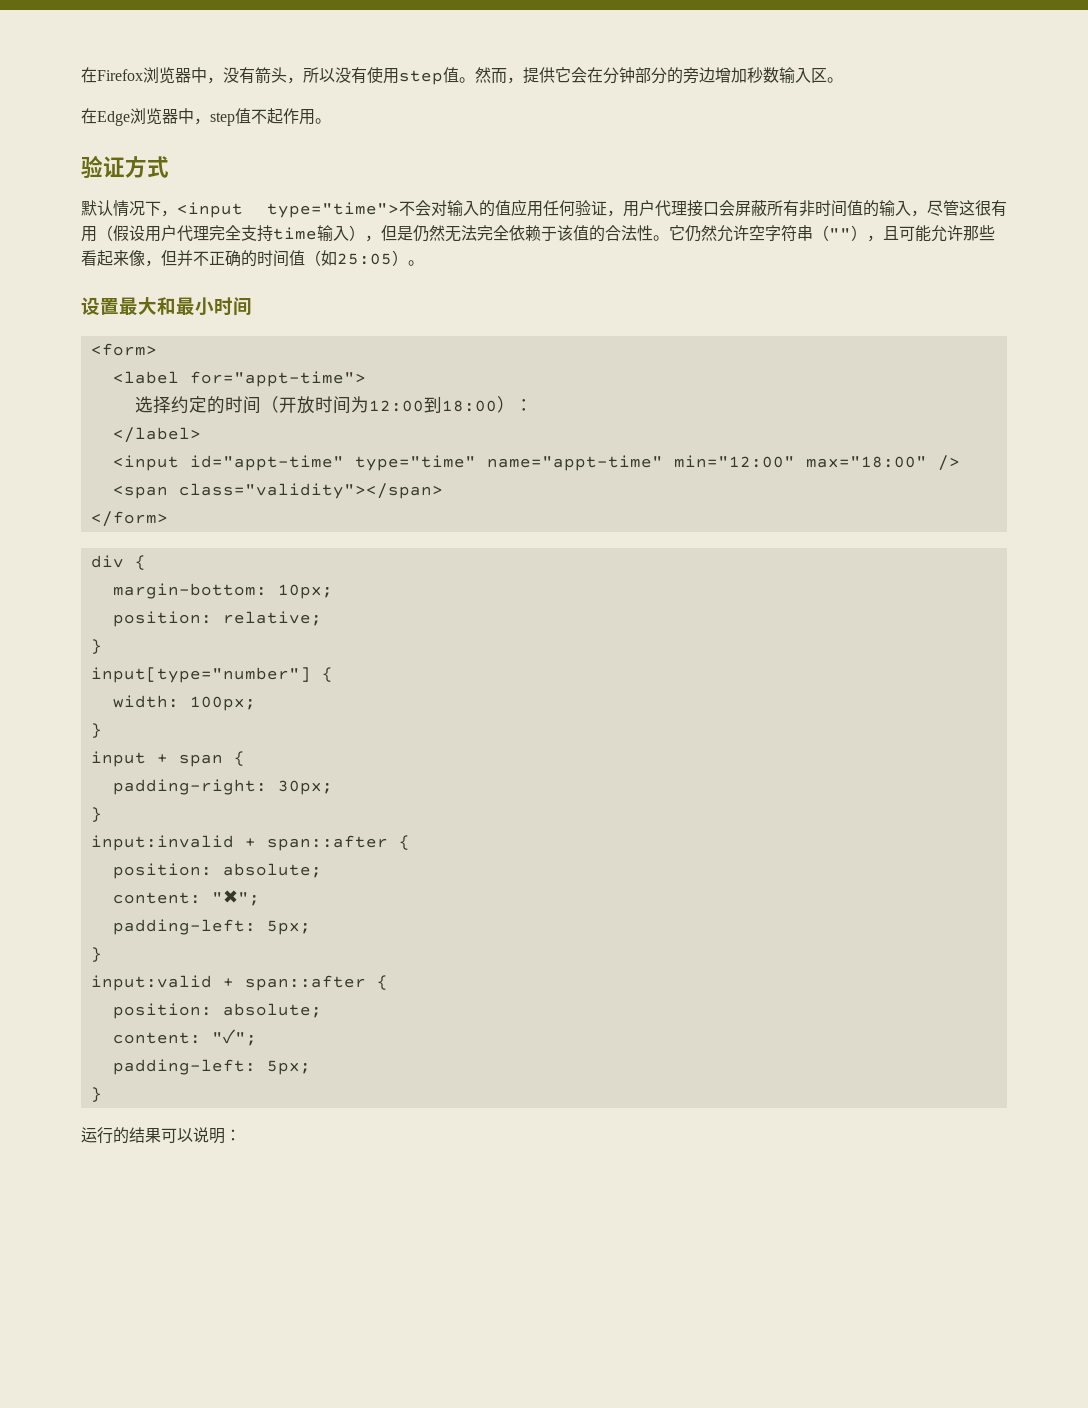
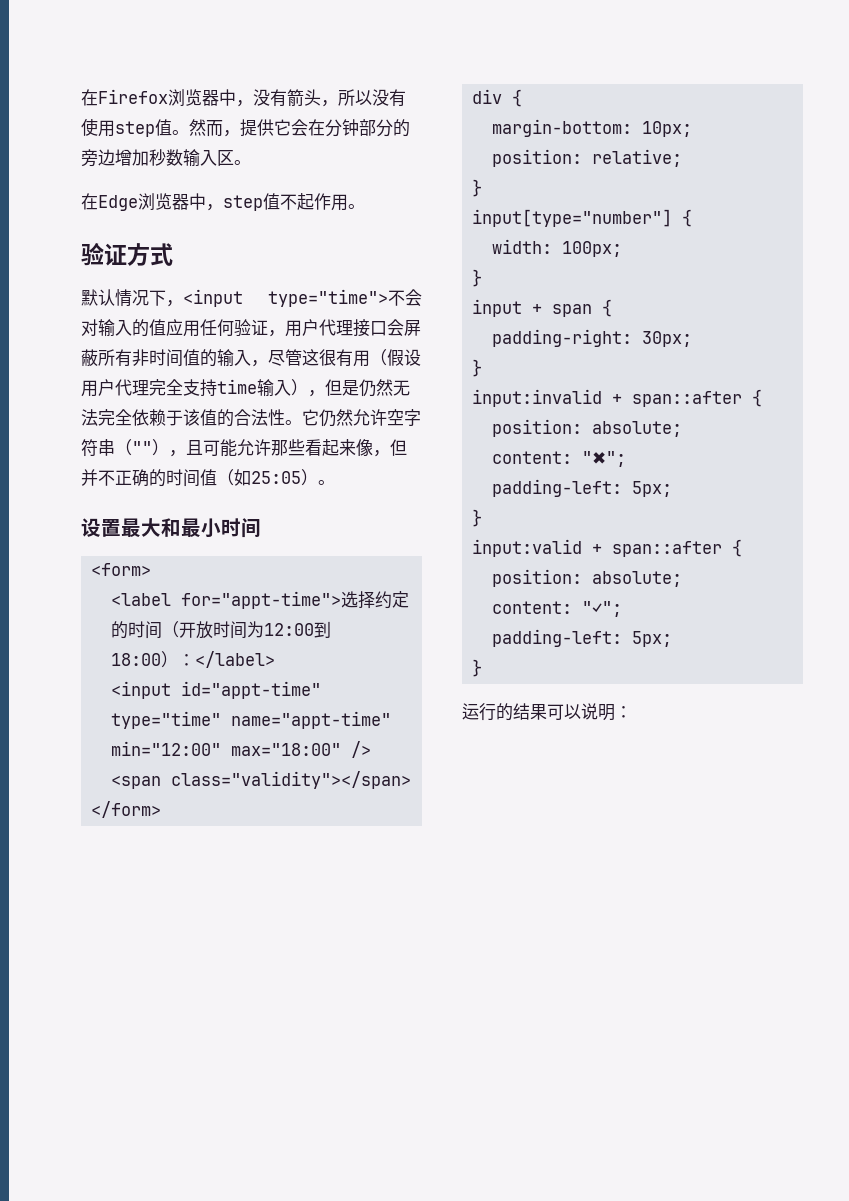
(366, 379) // -> (342, 600) none
(533, 405) // -> (196, 660) none

